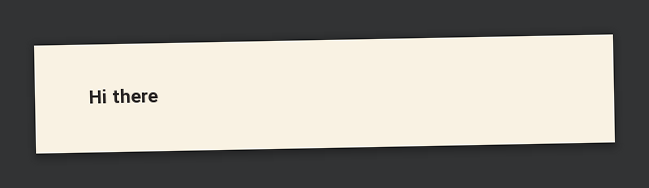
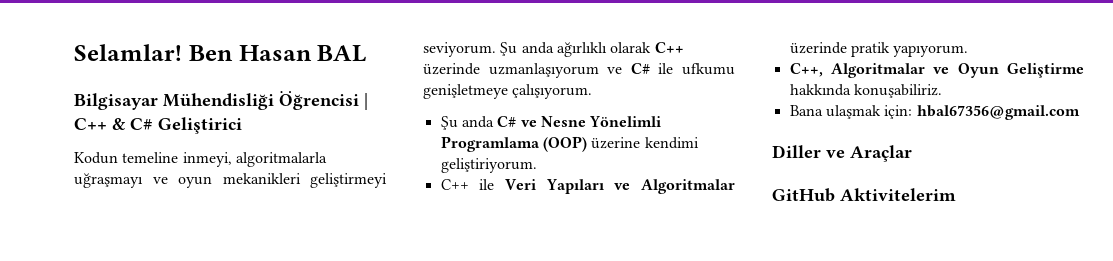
[88,88,159,104] Hi there -> [74,44,367,62] [74,91,368,110] [74,117,242,134] [74,152,327,167] [74,173,387,188] [423,42,684,57] [423,63,735,78] [423,84,593,99] [440,116,662,130] [440,136,699,152] [440,158,537,173] [440,179,735,194] [789,42,969,57] [789,63,1084,78] [789,84,942,98] [789,105,1080,120] [772,145,912,162] [772,188,956,202] Selamlar! Ben Hasan BAL // Bilgisayar Mühendisliği Öğrencisi | C++ & C# Geliştirici // Kodun temeline inmeyi, algoritmalarla uğraşmayı ve oyun mekanikleri geliştirmeyi seviyorum. Şu anda ağırlıklı olarak C++ üzerinde uzmanlaşıyorum ve C# ile ufkumu genişletmeye çalışıyorum. // Şu anda C# ve Nesne Yönelimli Programlama (OOP) üzerine kendimi geliştiriyorum. // C++ ile Veri Yapıları ve Algoritmalar üzerinde pratik yapıyorum. // C++, Algoritmalar ve Oyun Geliştirme hakkında konuşabiliriz. // Bana ulaşmak için: hbal67356@gmail.com // Diller ve Araçlar // GitHub Aktivitelerim

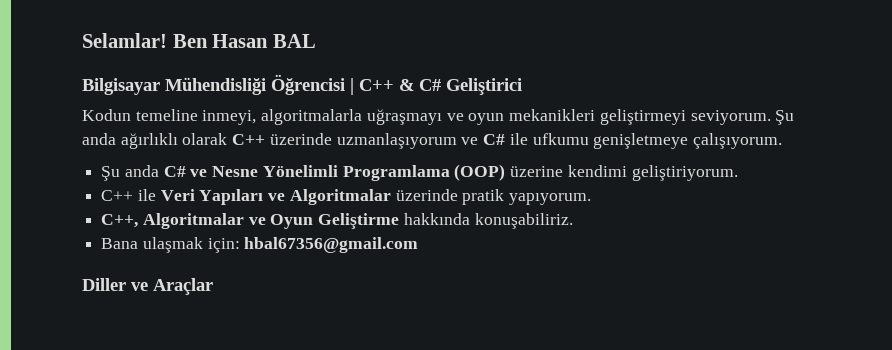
[772,188,956,202] // GitHub Aktivitelerim -> (213, 286) none

